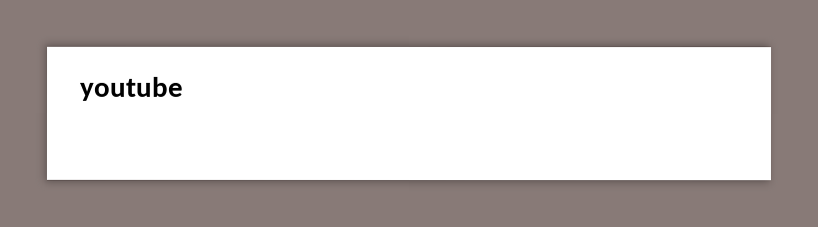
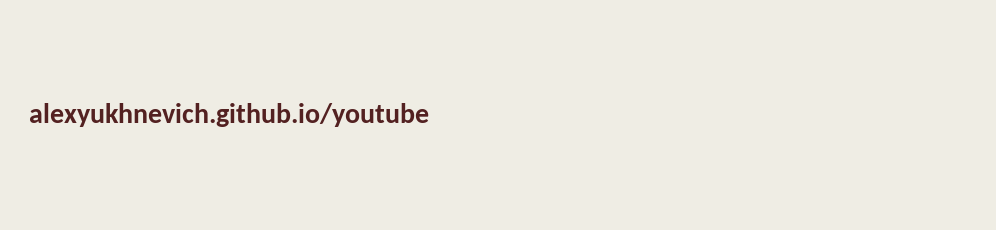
[80,76,184,101] youtube -> [29,103,429,127] alexyukhnevich.github.io/youtube

